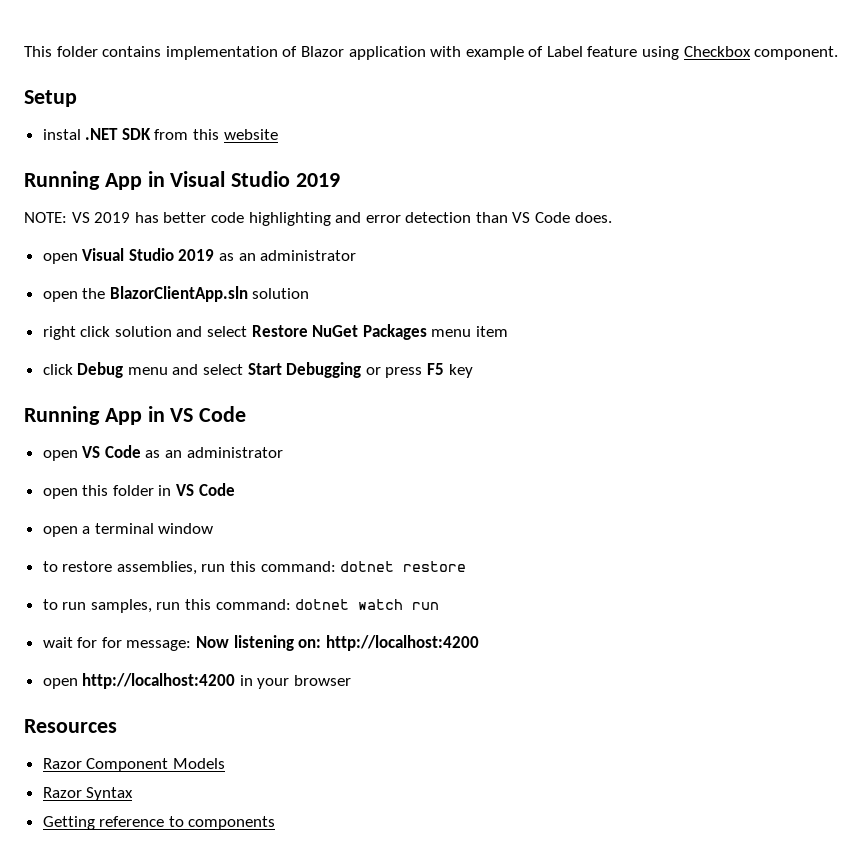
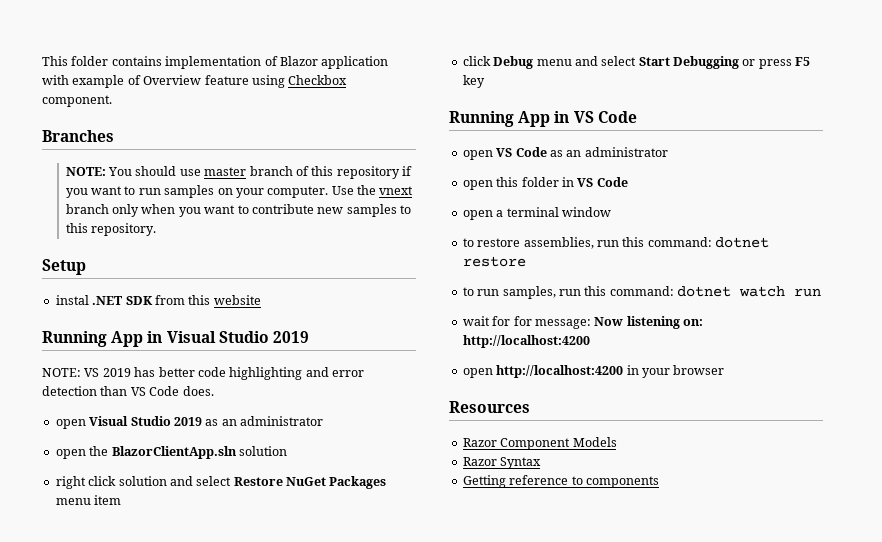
[546,46,583,57] Label -> [143,75,202,85] Overview
(839, 53) none -> [42,130,114,142] [65,166,413,179] [65,185,414,198] [65,204,412,217] [65,223,157,236] // Branches // NOTE: You should use master branch of this repository if you want to run samples on your computer. Use the vnext branch only when you want to contribute new samples to this repository.

